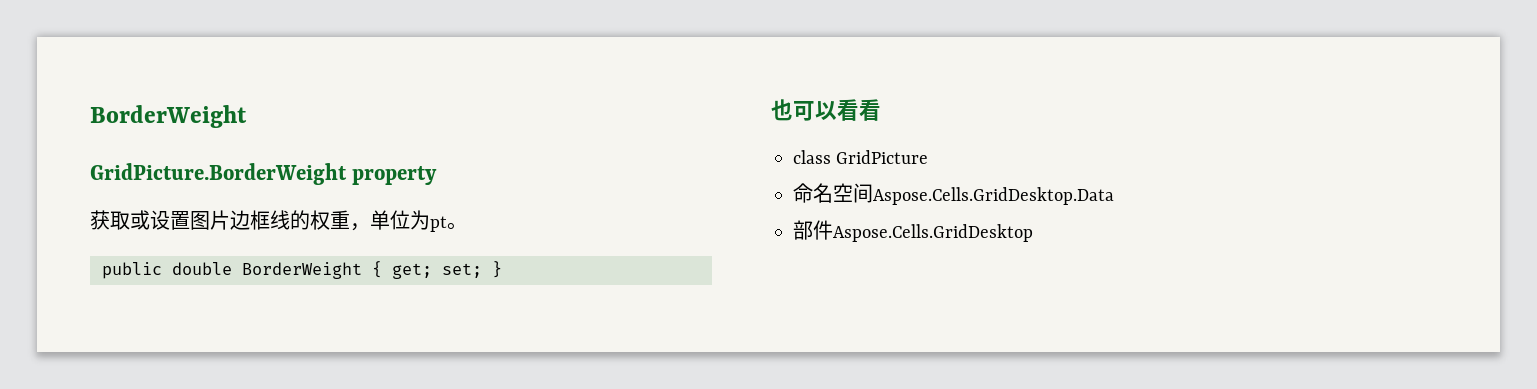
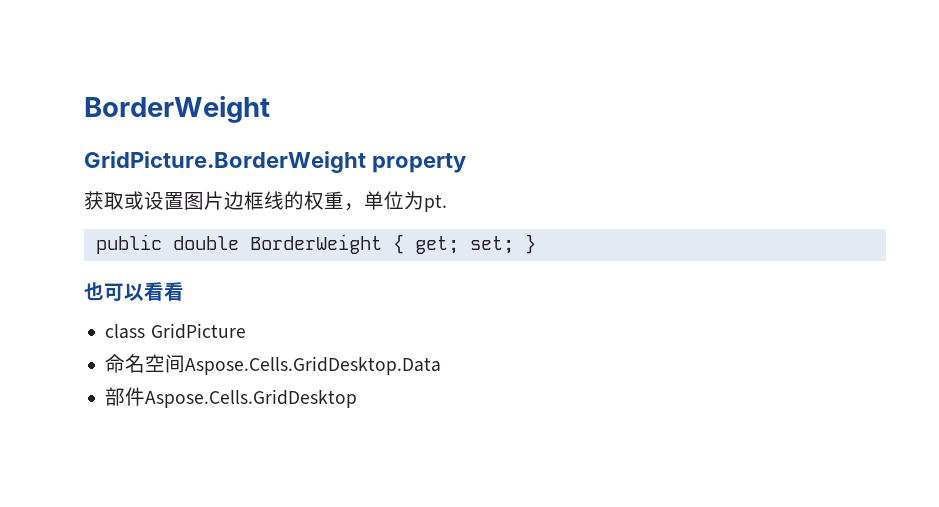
[430,216,467,232] pt。 -> [424,194,447,212] pt.

